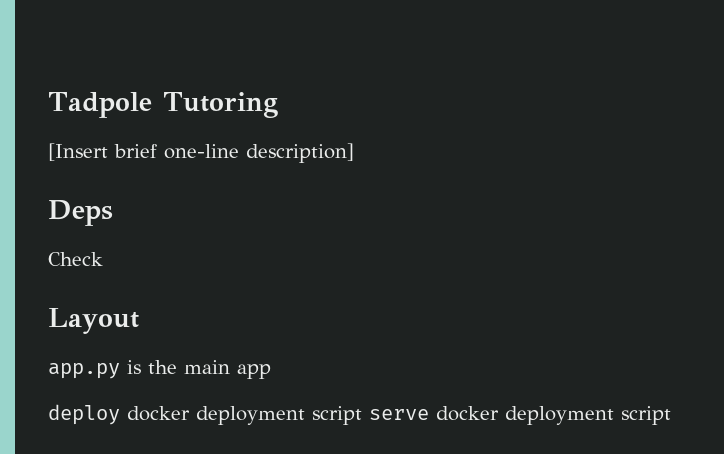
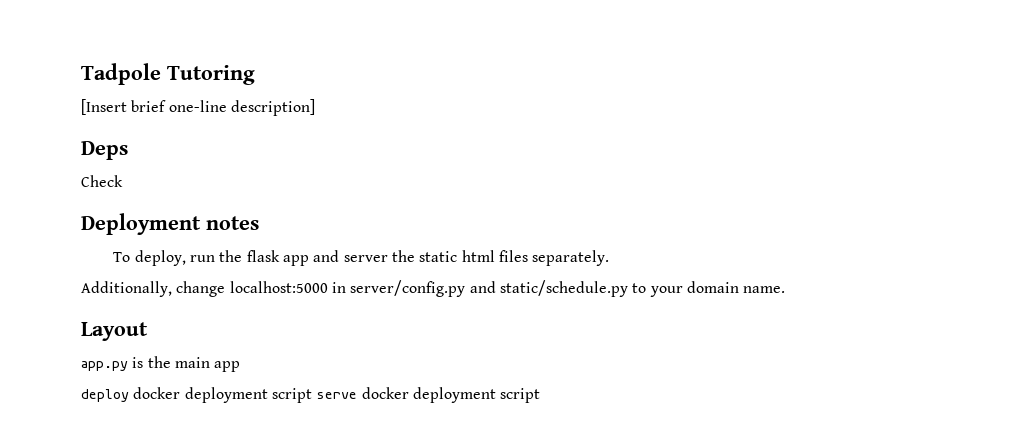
(103, 259) none -> [81,213,259,235] [113,250,610,266] [81,280,786,297] // Deployment notes // To deploy, run the flask app and server the static html files separately. // Additionally, change localhost:5000 in server/config.py and static/schedule.py to your domain name.

